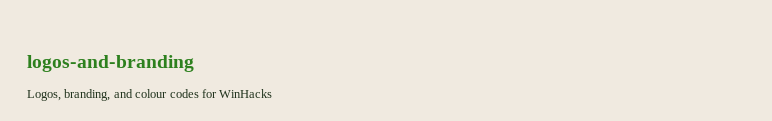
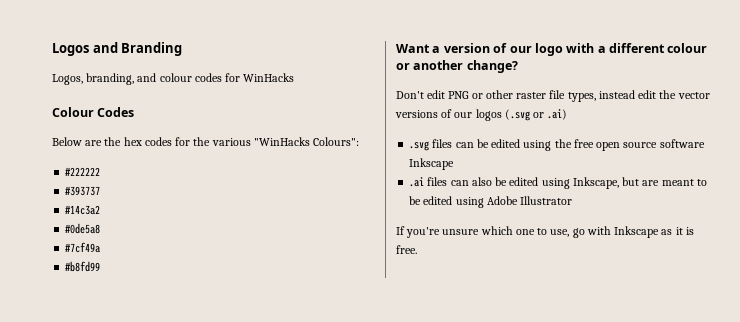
[27,55,194,72] logos-and-branding -> [52,42,183,56] Logos and Branding
(273, 93) none -> [52,107,135,117] [52,137,360,146] [65,167,101,176] [65,186,101,196] [65,205,101,215] [65,223,101,234] [65,242,101,253] [65,261,101,272] [396,43,708,56] [396,60,518,73] [396,90,710,102] [395,109,568,121] [409,139,705,151] [409,158,455,170] [409,177,707,189] [409,196,573,208] [396,226,694,238] [396,245,417,254] // Colour Codes // Below are the hex codes for the various "WinHacks Colours": // #222222 // #393737 // #14c3a2 // #0de5a8 // #7cf49a // #b8fd99 // Want a version of our logo with a different colour or another change? // Don't edit PNG or other raster file types, instead edit the vector versions of our logos (.svg or .ai) // .svg files can be edited using the free open source software Inkscape // .ai files can also be edited using Inkscape, but are meant to be edited using Adobe Illustrator // If you're unsure which one to use, go with Inkscape as it is free.

